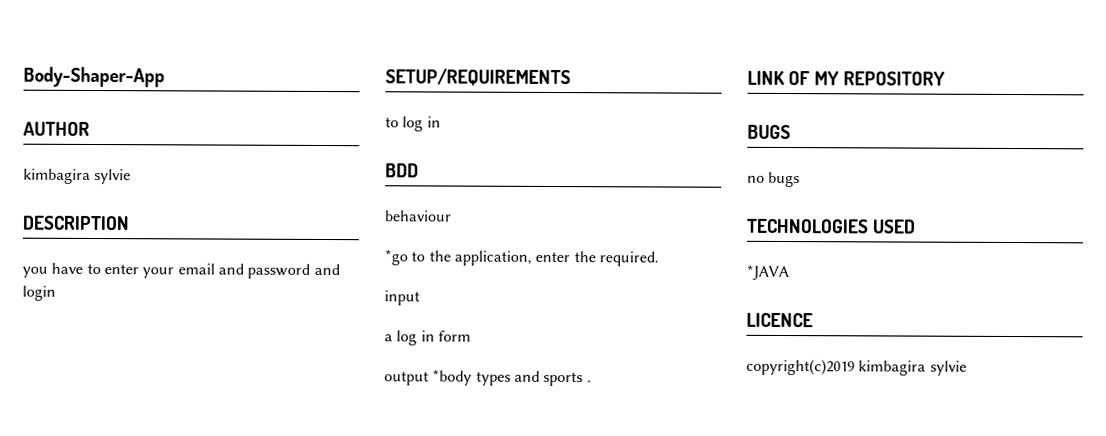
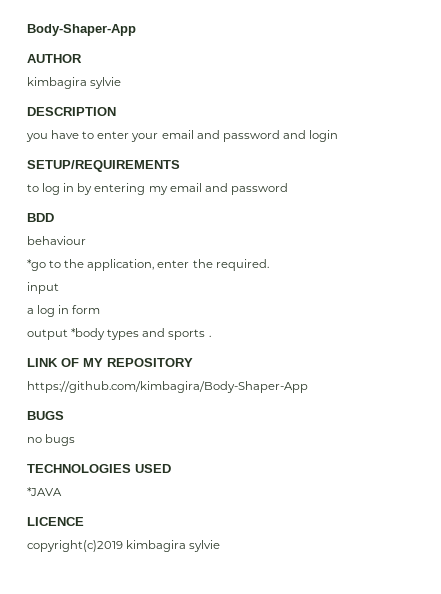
(441, 122) none -> [77,183,288,195] by entering my email and password
(946, 78) none -> [27,381,308,393] // https://github.com/kimbagira/Body-Shaper-App

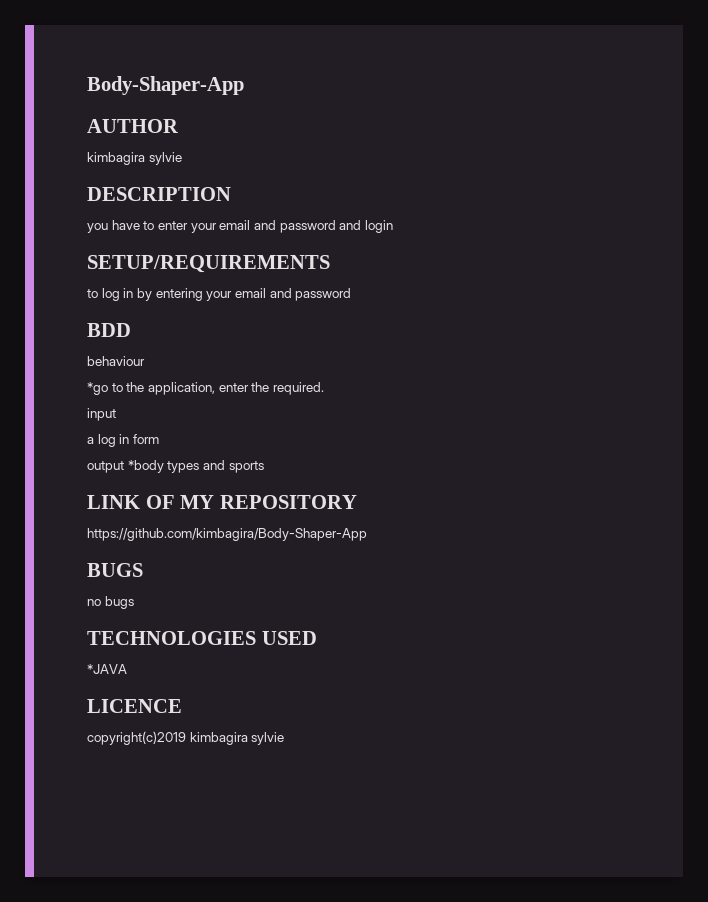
[148,186,168,195] my -> [206,291,233,301] your
[208,335,211,337] . -> (264, 467) none

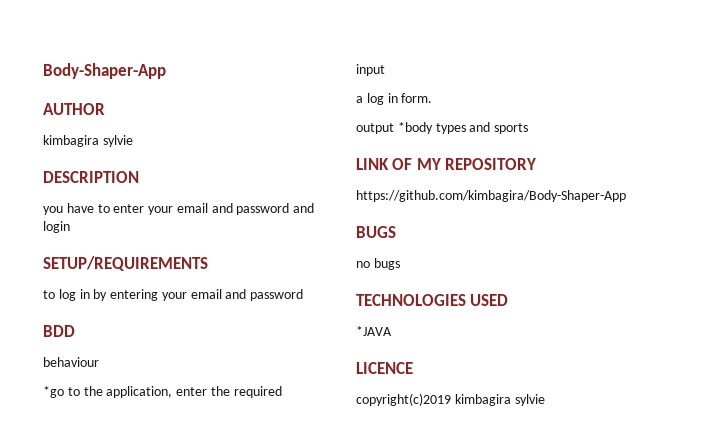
[272,382,324,395] required. -> [233,386,282,398] required
[132,434,159,444] form -> [401,93,433,103] form.

